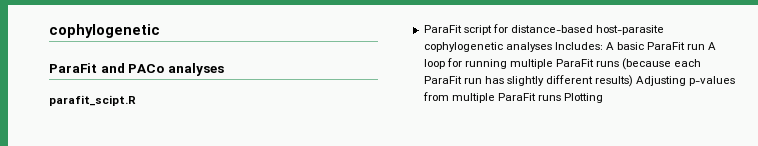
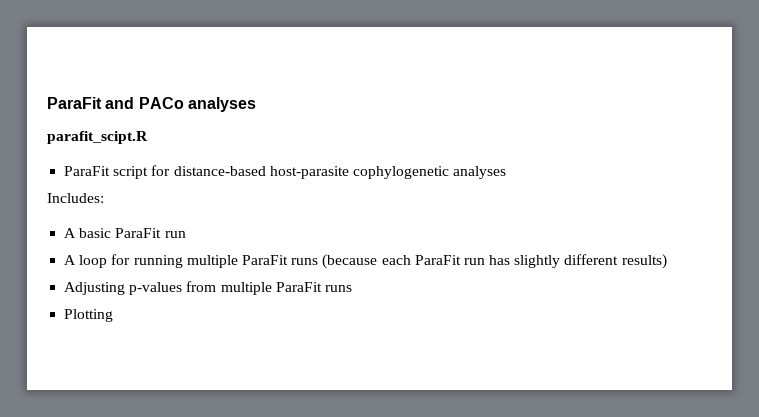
[49,24,160,38] cophylogenetic // -> (47, 103) none
(552, 47) none -> (507, 172) //
(603, 46) none -> (104, 198) //
(706, 47) none -> (186, 234) //
(634, 81) none -> (667, 261) //
(561, 98) none -> (352, 288) //

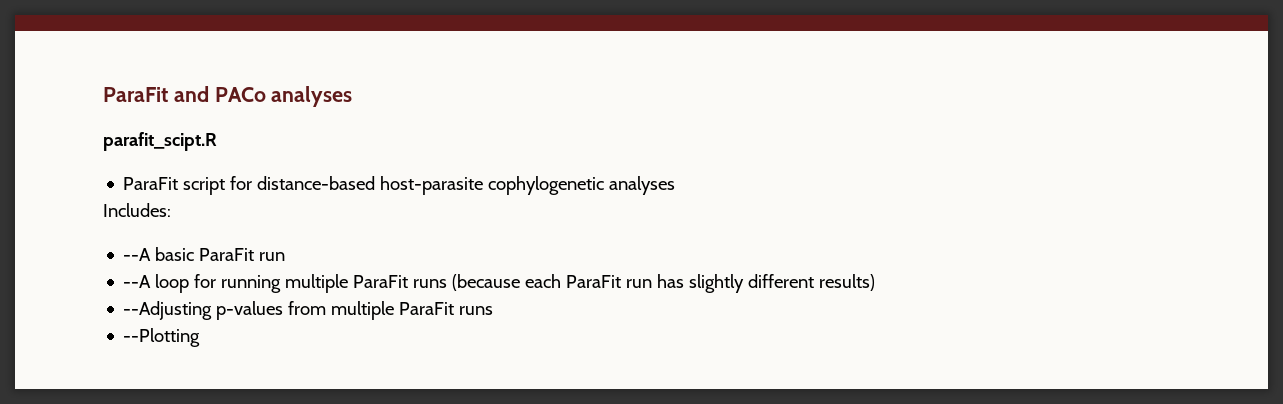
[64,228,77,238] A -> [123,248,152,261] --A
[64,255,77,265] A -> [123,275,152,288] --A
[64,282,126,295] Adjusting -> [123,301,213,320] --Adjusting
[64,309,114,322] Plotting -> [123,328,201,347] --Plotting

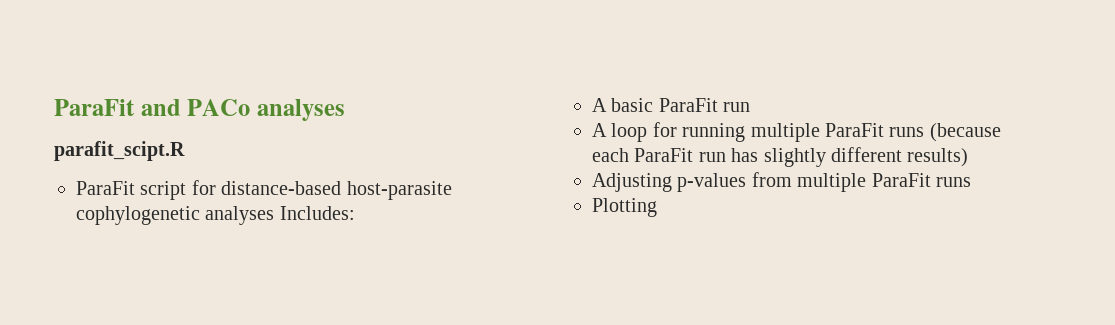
(676, 185) // -> (275, 215) none
[123,248,152,261] --A -> [592,98,607,112] A
[123,275,152,288] --A -> [592,123,607,137] A
[123,301,213,320] --Adjusting -> [592,173,672,192] Adjusting
[123,328,201,347] --Plotting -> [592,198,657,217] Plotting

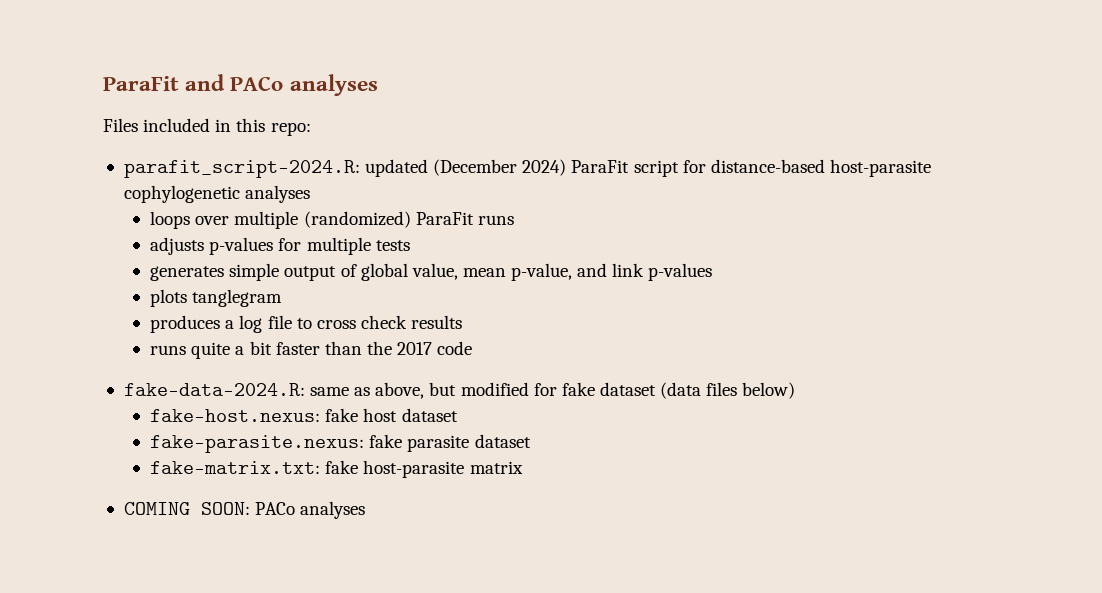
[54,141,185,161] parafit_scipt.R // -> [103,118,311,136] [123,159,567,178] Files included in this repo: // parafit_script-2024.R: updated (December 2024)
[279,206,355,220] [592,98,751,112] [592,122,1001,142] [592,147,969,167] [592,172,971,192] [592,198,657,217] Includes: // A basic ParaFit run // A loop for running multiple ParaFit runs (because each ParaFit run has slightly different results) // Adjusting p-values from multiple ParaFit runs // Plotting -> [150,211,514,229] [150,237,410,255] [150,263,713,281] [150,289,283,307] [150,315,463,333] [150,341,473,359] [123,382,796,399] [150,408,458,422] [150,434,531,453] [150,460,523,478] [123,501,366,519] // loops over multiple (randomized) ParaFit runs // adjusts p-values for multiple tests // generates simple output of global value, mean p-value, and link p-values // plots tanglegram // produces a log file to cross check results // runs quite a bit faster than the 2017 code // fake-data-2024.R: same as above, but modified for fake dataset (data files below) // fake-host.nexus: fake host dataset // fake-parasite.nexus: fake parasite dataset // fake-matrix.txt: fake host-parasite matrix // COMING SOON: PACo analyses

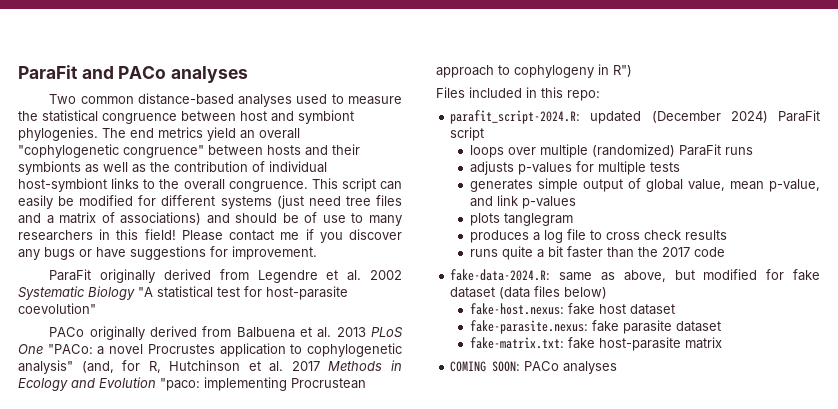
(378, 85) none -> [49,93,403,107] [18,110,354,124] [18,127,300,141] [18,144,360,158] [18,161,327,175] [18,178,402,192] [18,195,402,209] [18,212,403,226] [18,229,403,243] [18,246,317,260] [49,269,402,283] [18,286,348,300] [18,303,96,314] [49,326,403,340] [18,343,402,357] [18,360,402,374] [18,377,366,391] [436,64,632,78] // Two common distance-based analyses used to measure the statistical congruence between host and symbiont phylogenies. The end metrics yield an overall "cophylogenetic congruence" between hosts and their symbionts as well as the contribution of individual host-symbiont links to the overall congruence. This script can easily be modified for different systems (just need tree files and a matrix of associations) and should be of use to many researchers in this field! Please contact me if you discover any bugs or have suggestions for improvement. // ParaFit originally derived from Legendre et al. 2002 Systematic Biology "A statistical test for host-parasite coevolution" // PACo originally derived from Balbuena et al. 2013 PLoS One "PACo: a novel Procrustes application to cophylogenetic analysis" (and, for R, Hutchinson et al. 2017 Methods in Ecology and Evolution "paco: implementing Procrustean approach to cophylogeny in R")
[682,159,931,177] [123,185,311,203] for distance-based host-parasite cophylogenetic analyses -> (485, 134) none

